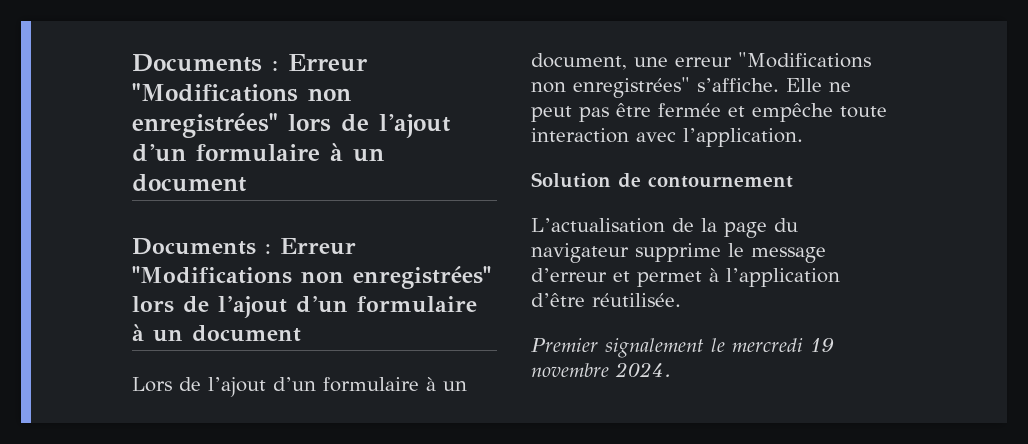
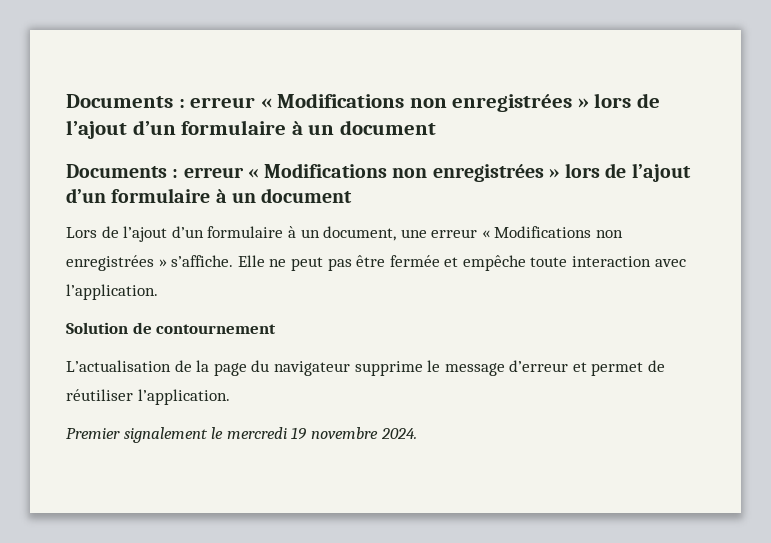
[132,54,368,72] [132,83,351,102] [132,113,278,138] Documents : Erreur "Modifications non enregistrées" -> [66,93,589,112] Documents : erreur « Modifications non enregistrées »
[280,238,356,255] [132,266,491,289] Erreur "Modifications non enregistrées" -> [183,163,560,182] erreur « Modifications non enregistrées »
[738,52,871,68] [531,77,690,98] "Modifications non enregistrées" -> [481,226,624,238] [66,255,167,271] « Modifications non enregistrées »
[709,268,840,287] [531,293,681,307] à l’application d’être réutilisée. -> [648,360,666,372] [66,389,230,405] de réutiliser l’application.

